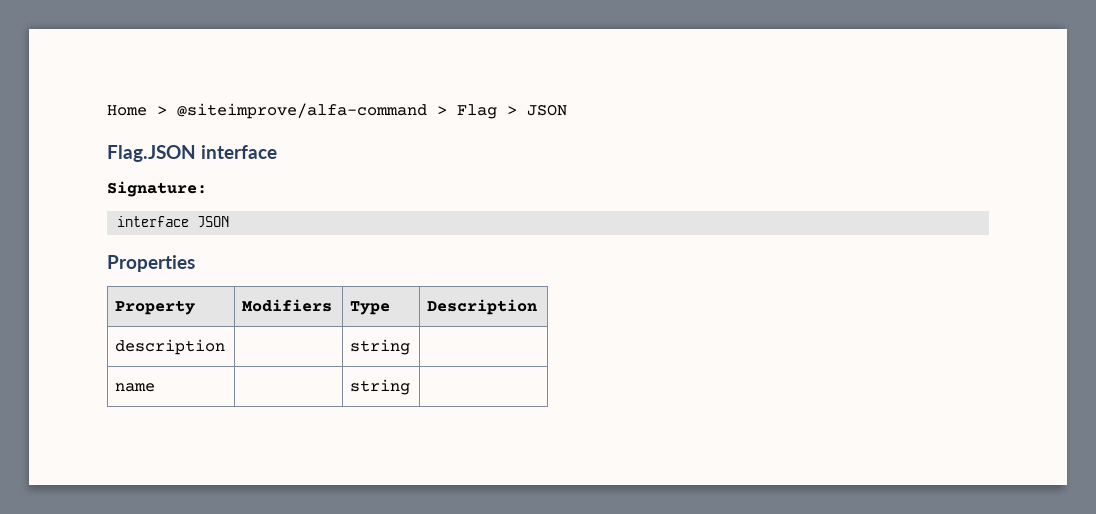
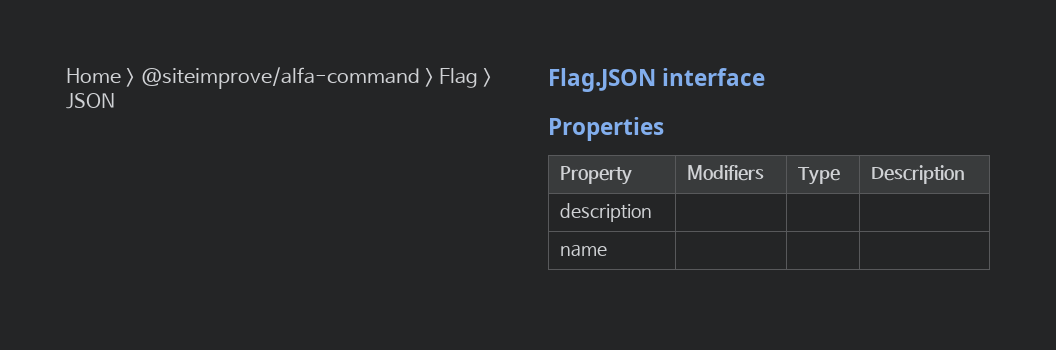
[107,181,207,197] [117,216,230,228] // Signature: // interface JSON -> (766, 77) none
[350,339,411,355] string -> (652, 212) none
[350,379,411,395] string -> (607, 250) none

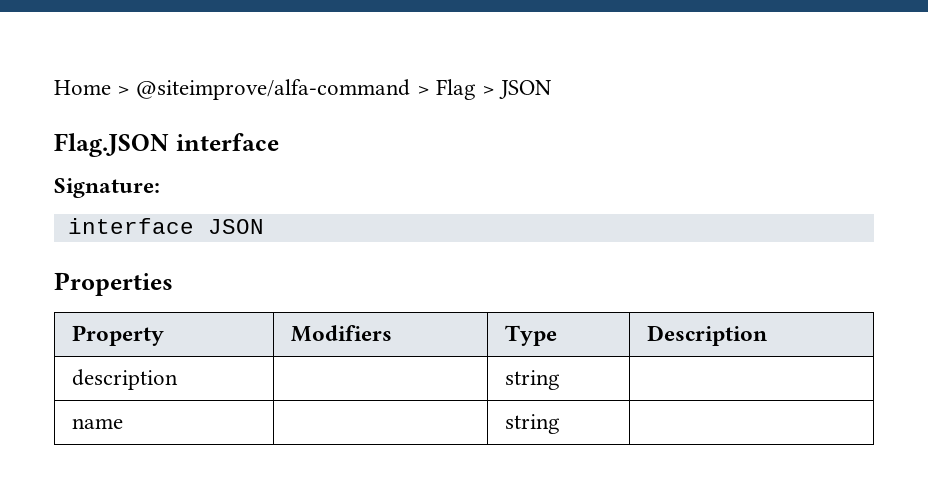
(766, 77) none -> [54,178,160,198] [67,218,264,234] // Signature: // interface JSON
(652, 212) none -> [504,370,560,390] string
(607, 250) none -> [504,414,560,434] string

